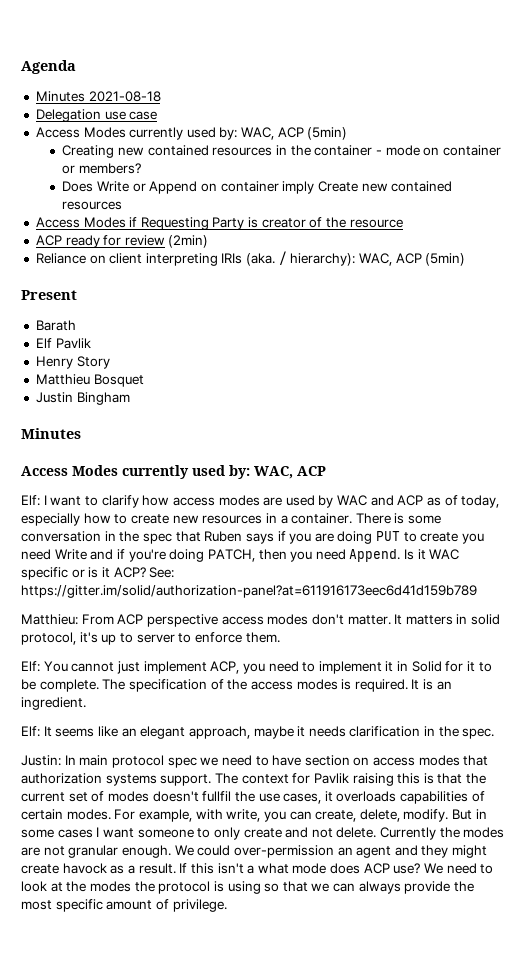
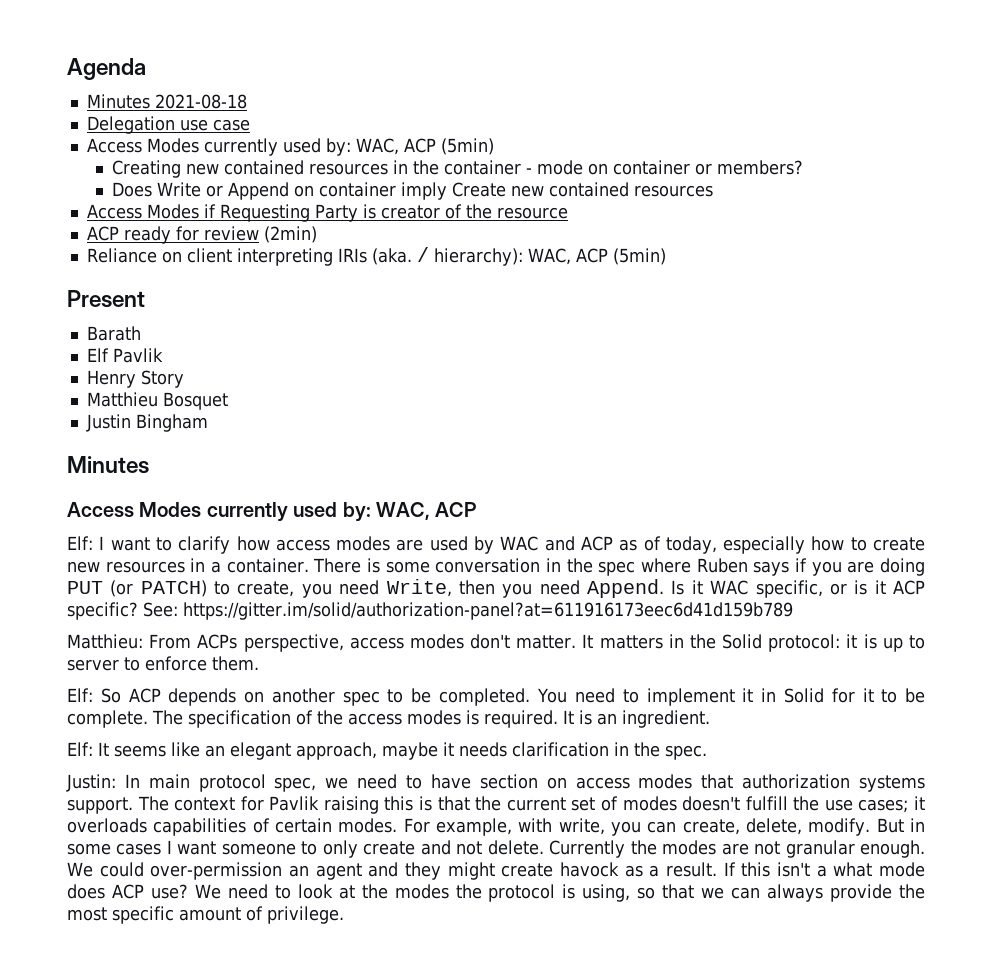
[175,531,201,542] that -> [641,558,692,573] where
[403,532,485,544] [21,549,255,562] to create you need Write and if you're doing PATCH, -> [110,579,452,598] (or PATCH) to create, you need Write,
[21,567,68,580] specific -> [755,580,823,598] specific,
[113,567,146,578] ACP? -> [892,580,925,595] [67,602,138,620] ACP specific?
[117,614,218,627] ACP perspective -> [197,634,344,652] ACPs perspective,
[471,614,501,625] [21,632,98,645] solid protocol, it's -> [689,634,877,652] the Solid protocol: it is
[43,661,265,674] You cannot just implement ACP, you -> [100,688,568,706] So ACP depends on another spec to be completed. You
[167,757,197,768] spec -> [274,777,317,792] spec,
[202,791,232,802] fullfil -> [745,796,788,811] fulfill
[283,793,322,804] cases, -> [858,799,909,813] cases;
[227,881,261,894] using -> [582,884,631,902] using,

